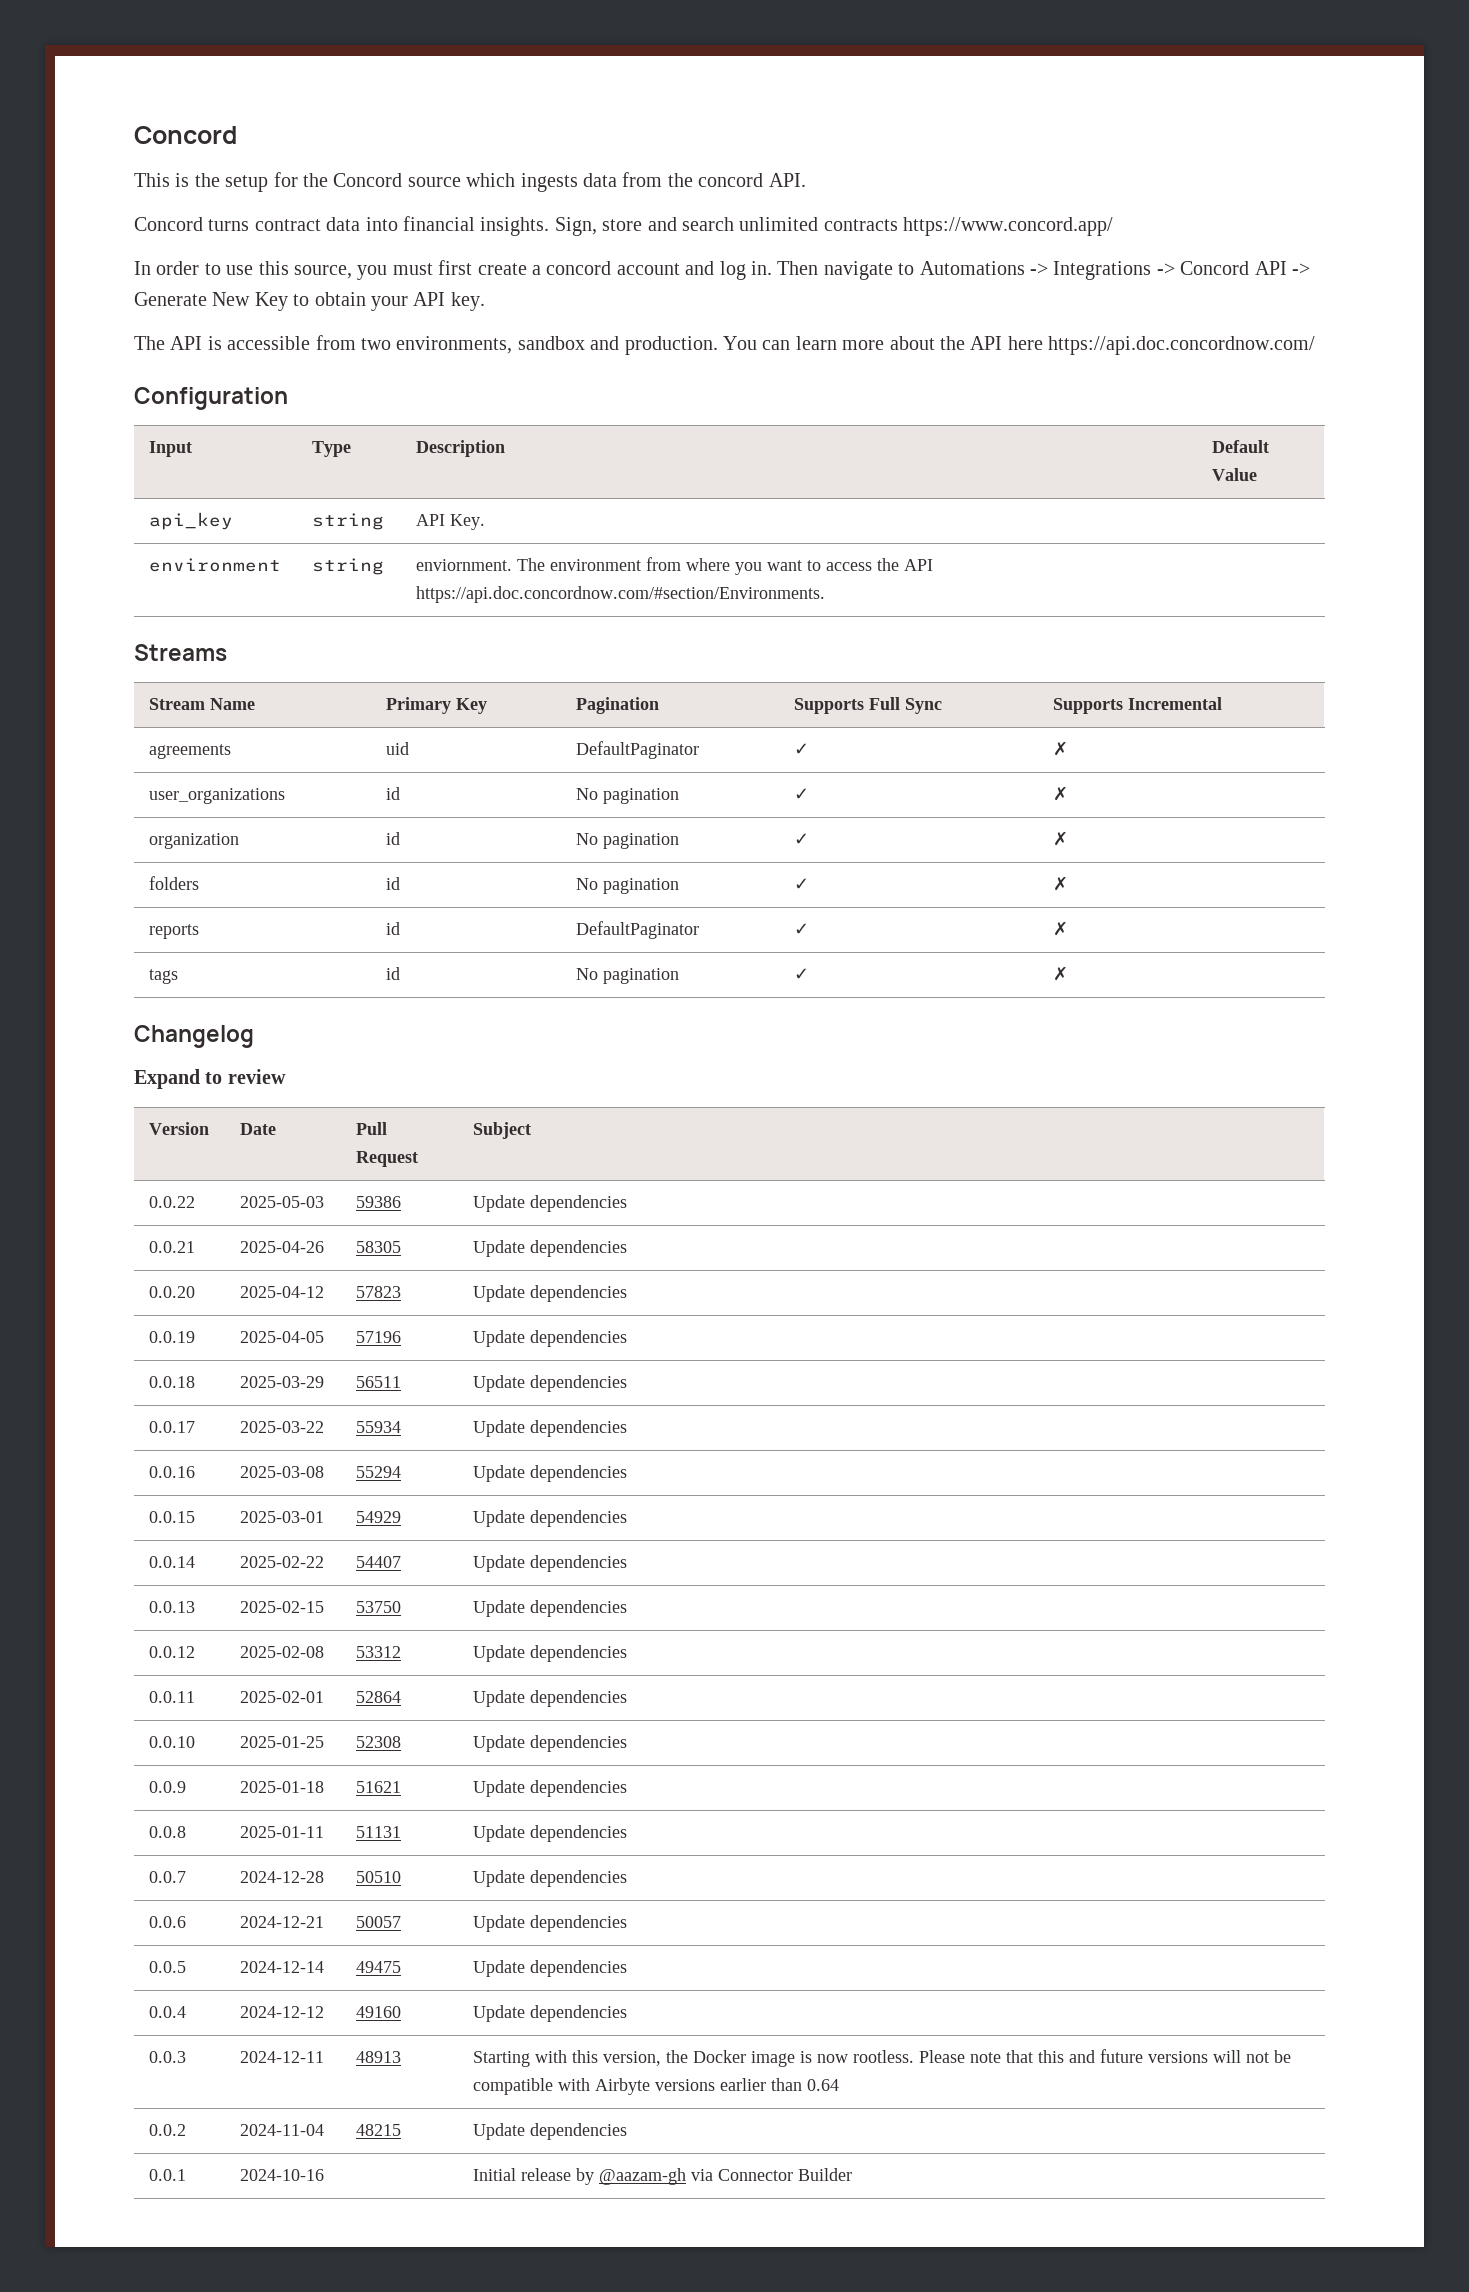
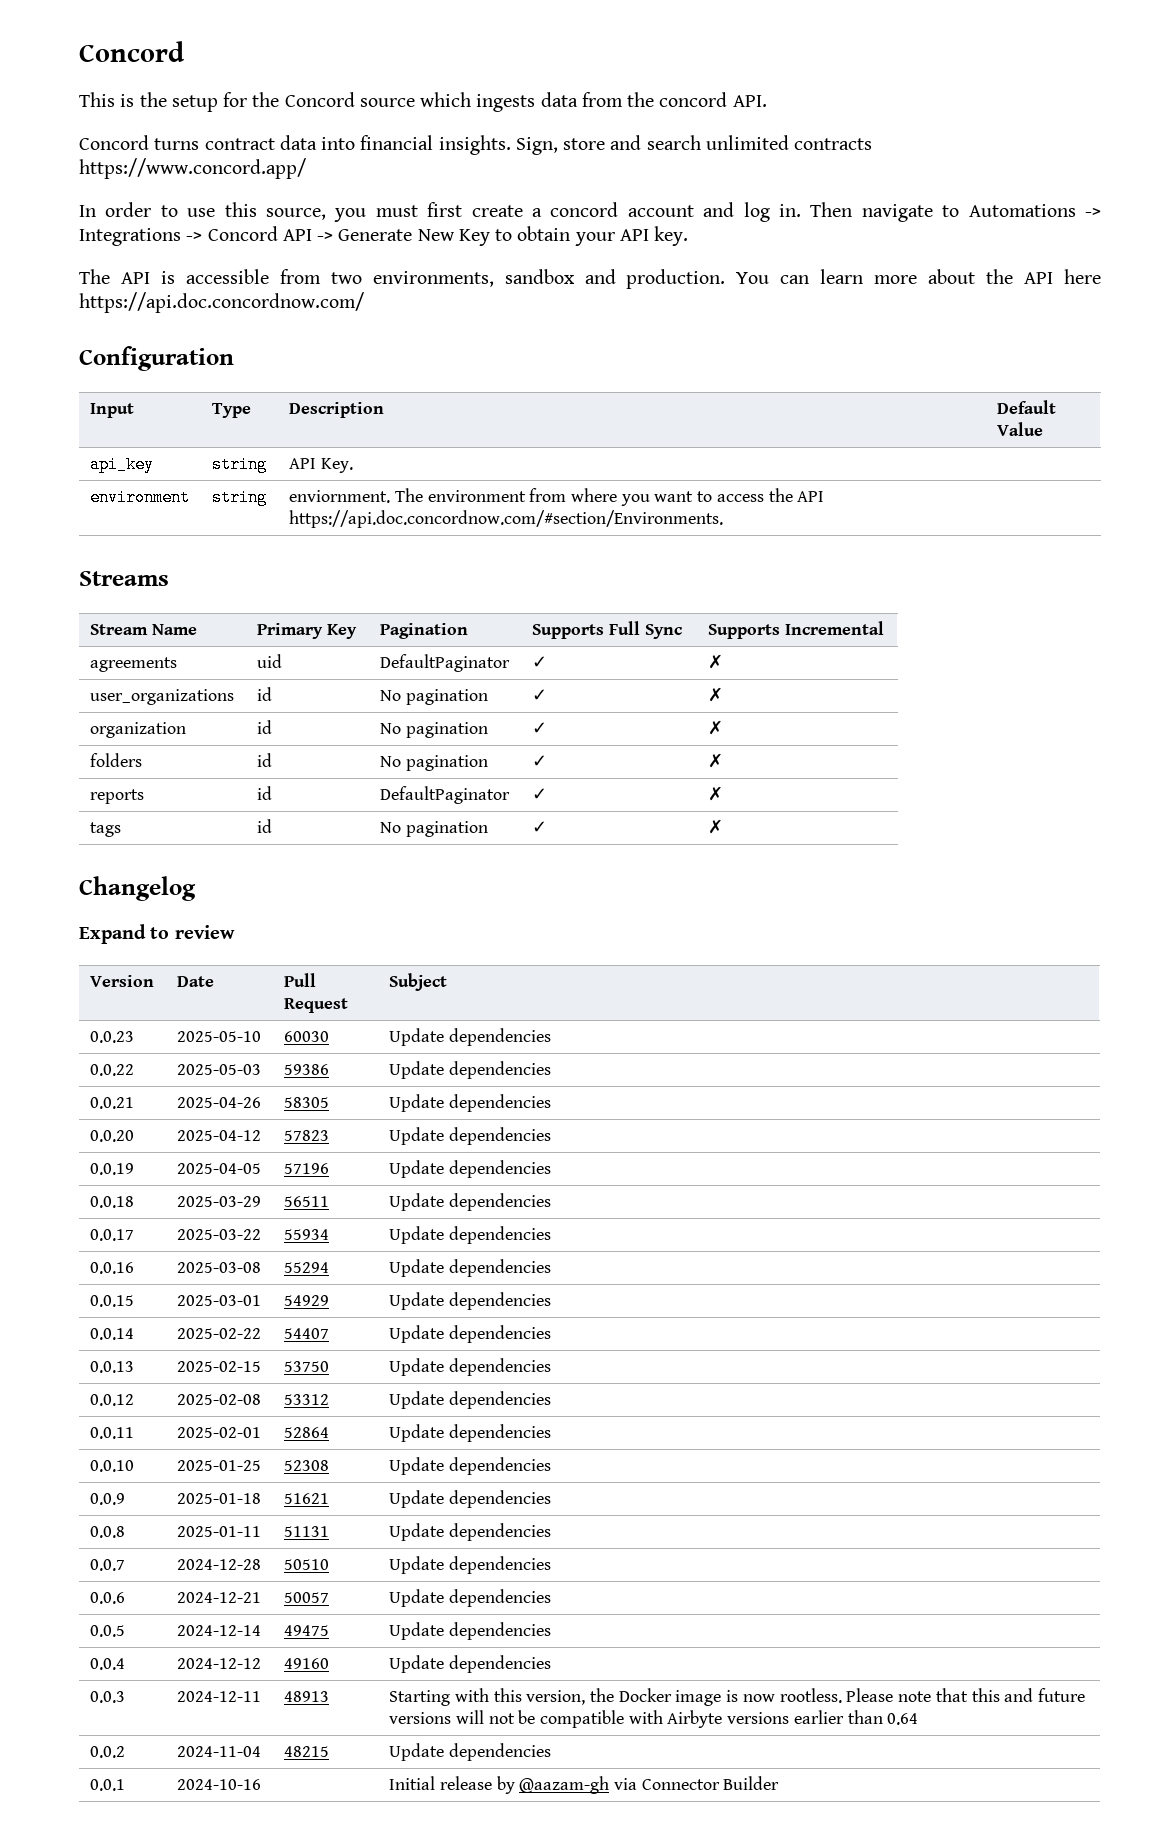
(532, 1130) none -> [90,1031,135,1043] [177,1031,262,1042] [284,1031,330,1042] [389,1028,551,1046] // 0.0.23 | 2025-05-10 | 60030 | Update dependencies

